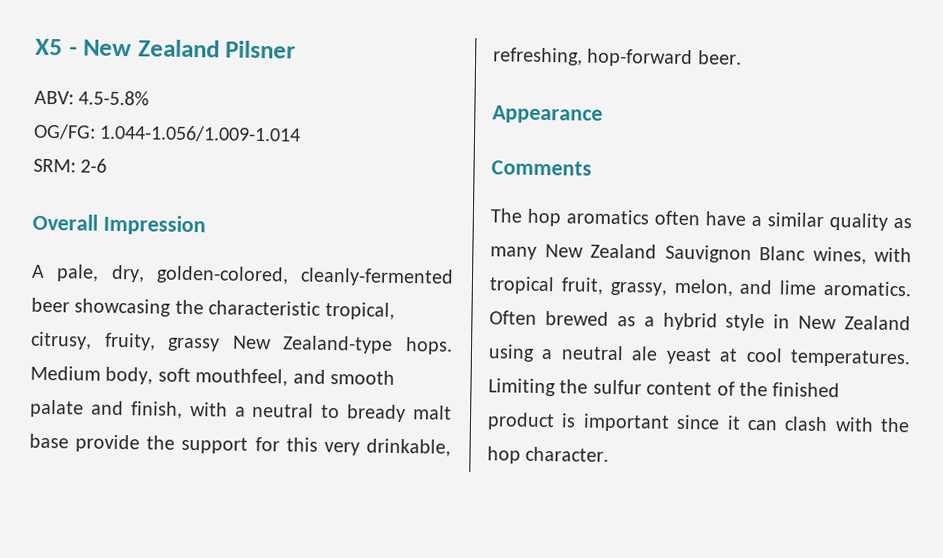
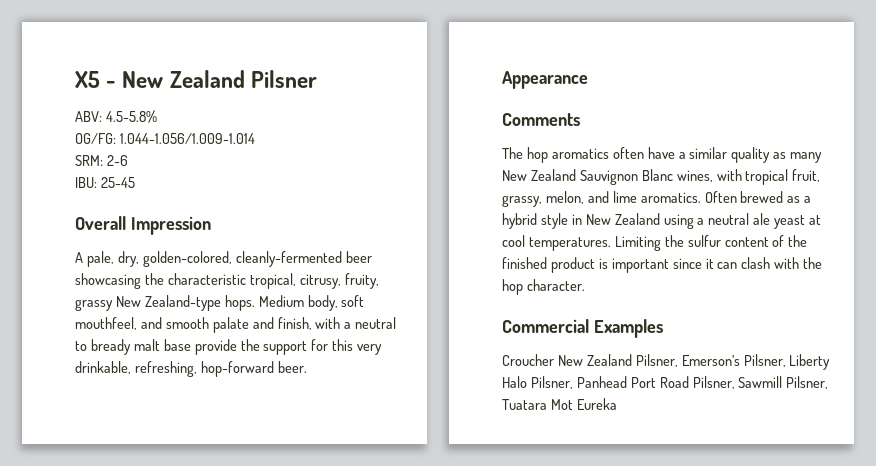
(108, 165) none -> [75,177,135,188] // IBU: 25-45
(610, 454) none -> [502,319,663,338] [502,354,831,370] [502,376,829,389] [502,398,617,410] // Commercial Examples // Croucher New Zealand Pilsner, Emerson’s Pilsner, Liberty Halo Pilsner, Panhead Port Road Pilsner, Sawmill Pilsner, Tuatara Mot Eureka

